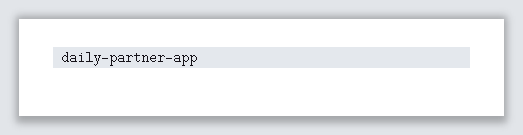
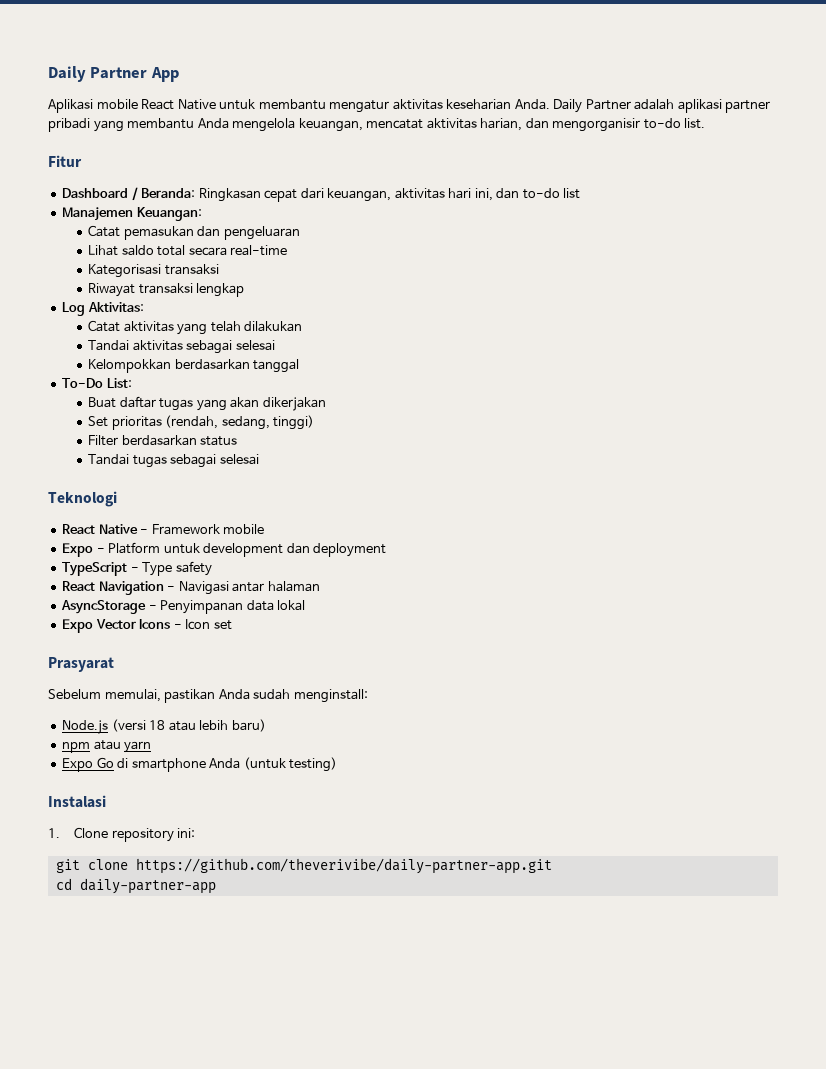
(61, 58) none -> [48,66,179,82] [48,99,771,113] [48,118,706,132] [48,155,82,167] [62,187,581,202] [62,207,202,221] [88,225,300,240] [88,245,288,256] [88,264,219,278] [88,283,245,297] [62,302,144,316] [88,320,303,335] [88,340,275,354] [88,359,300,373] [62,378,132,388] [88,396,326,411] [88,415,315,430] [88,435,238,446] [88,454,259,468] [48,491,117,507] [62,524,265,535] [62,542,387,557] [62,561,212,576] [62,581,320,595] [61,600,306,614] [62,619,232,633] [48,657,114,672] [48,689,368,703] [62,719,266,734] [62,740,152,753] [62,757,338,772] [48,795,106,808] [48,827,196,842] [55,858,552,874] [55,878,72,890] Daily Partner App // Aplikasi mobile React Native untuk membantu mengatur aktivitas keseharian Anda. Daily Partner adalah aplikasi partner pribadi yang membantu Anda mengelola keuangan, mencatat aktivitas harian, dan mengorganisir to-do list. // Fitur // Dashboard / Beranda: Ringkasan cepat dari keuangan, aktivitas hari ini, dan to-do list // Manajemen Keuangan: // Catat pemasukan dan pengeluaran // Lihat saldo total secara real-time // Kategorisasi transaksi // Riwayat transaksi lengkap // Log Aktivitas: // Catat aktivitas yang telah dilakukan // Tandai aktivitas sebagai selesai // Kelompokkan berdasarkan tanggal // To-Do List: // Buat daftar tugas yang akan dikerjakan // Set prioritas (rendah, sedang, tinggi) // Filter berdasarkan status // Tandai tugas sebagai selesai // Teknologi // React Native - Framework mobile // Expo - Platform untuk development dan deployment // TypeScript - Type safety // React Navigation - Navigasi antar halaman // AsyncStorage - Penyimpanan data lokal // Expo Vector Icons - Icon set // Prasyarat // Sebelum memulai, pastikan Anda sudah menginstall: // Node.js (versi 18 atau lebih baru) // npm atau yarn // Expo Go di smartphone Anda (untuk testing) // Instalasi // 1. Clone repository ini: // git clone https://github.com/theverivibe/daily-partner-app.git // cd

